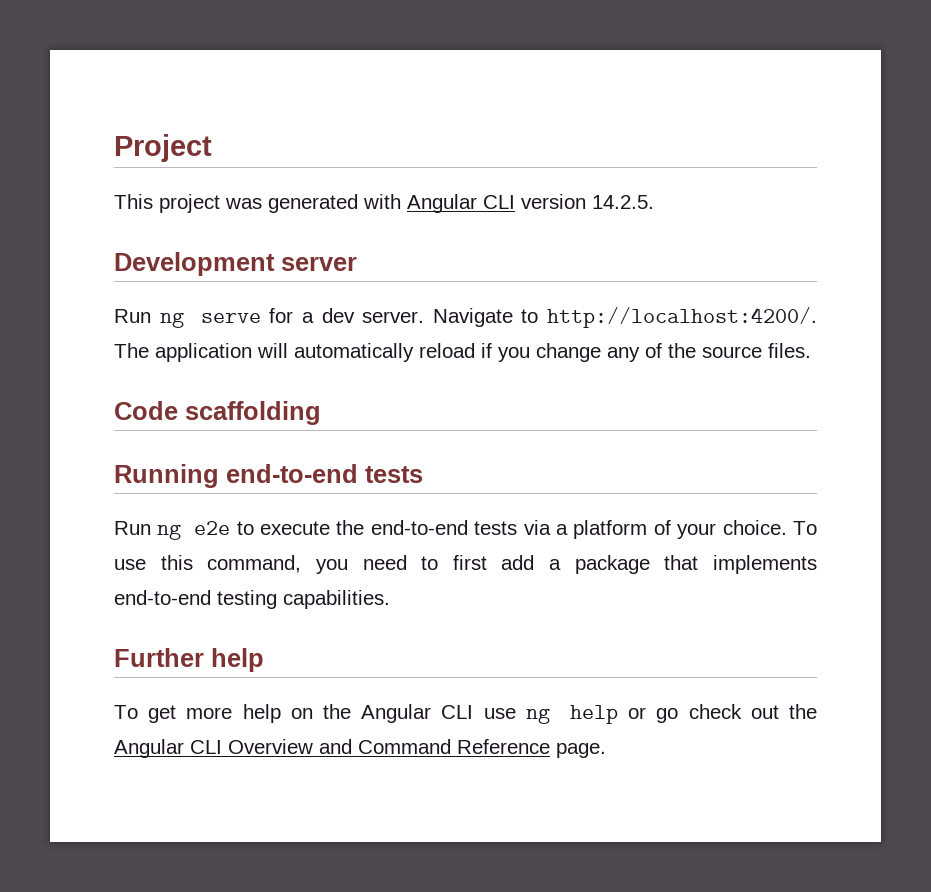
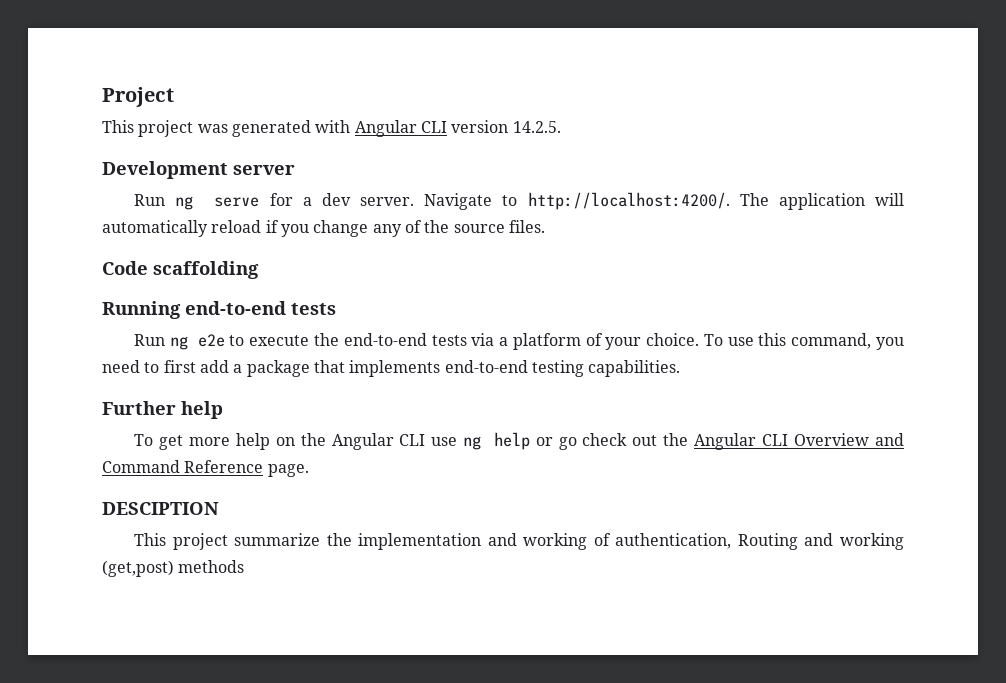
(606, 750) none -> [102,502,219,515] [134,533,904,550] [102,560,245,577] // DESCIPTION // This project summarize the implementation and working of authentication, Routing and working (get,post) methods

